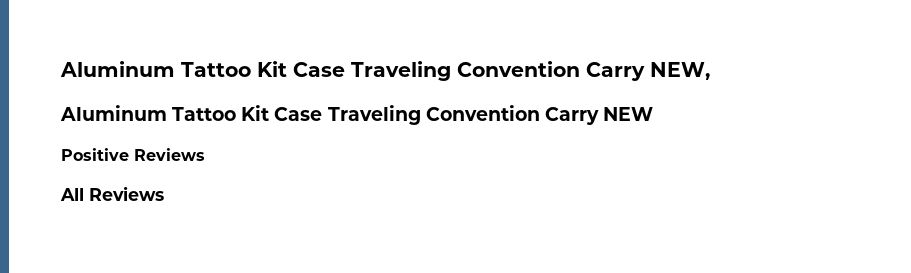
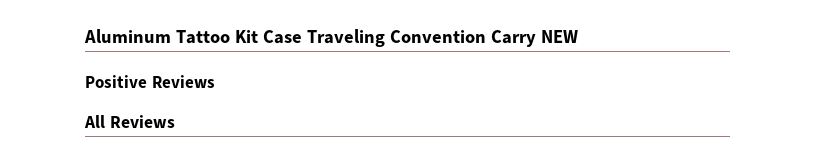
[60,61,710,81] [60,105,599,125] Aluminum Tattoo Kit Case Traveling Convention Carry NEW, // Aluminum Tattoo Kit Case Traveling Convention Carry -> [84,29,536,47] Aluminum Tattoo Kit Case Traveling Convention Carry

